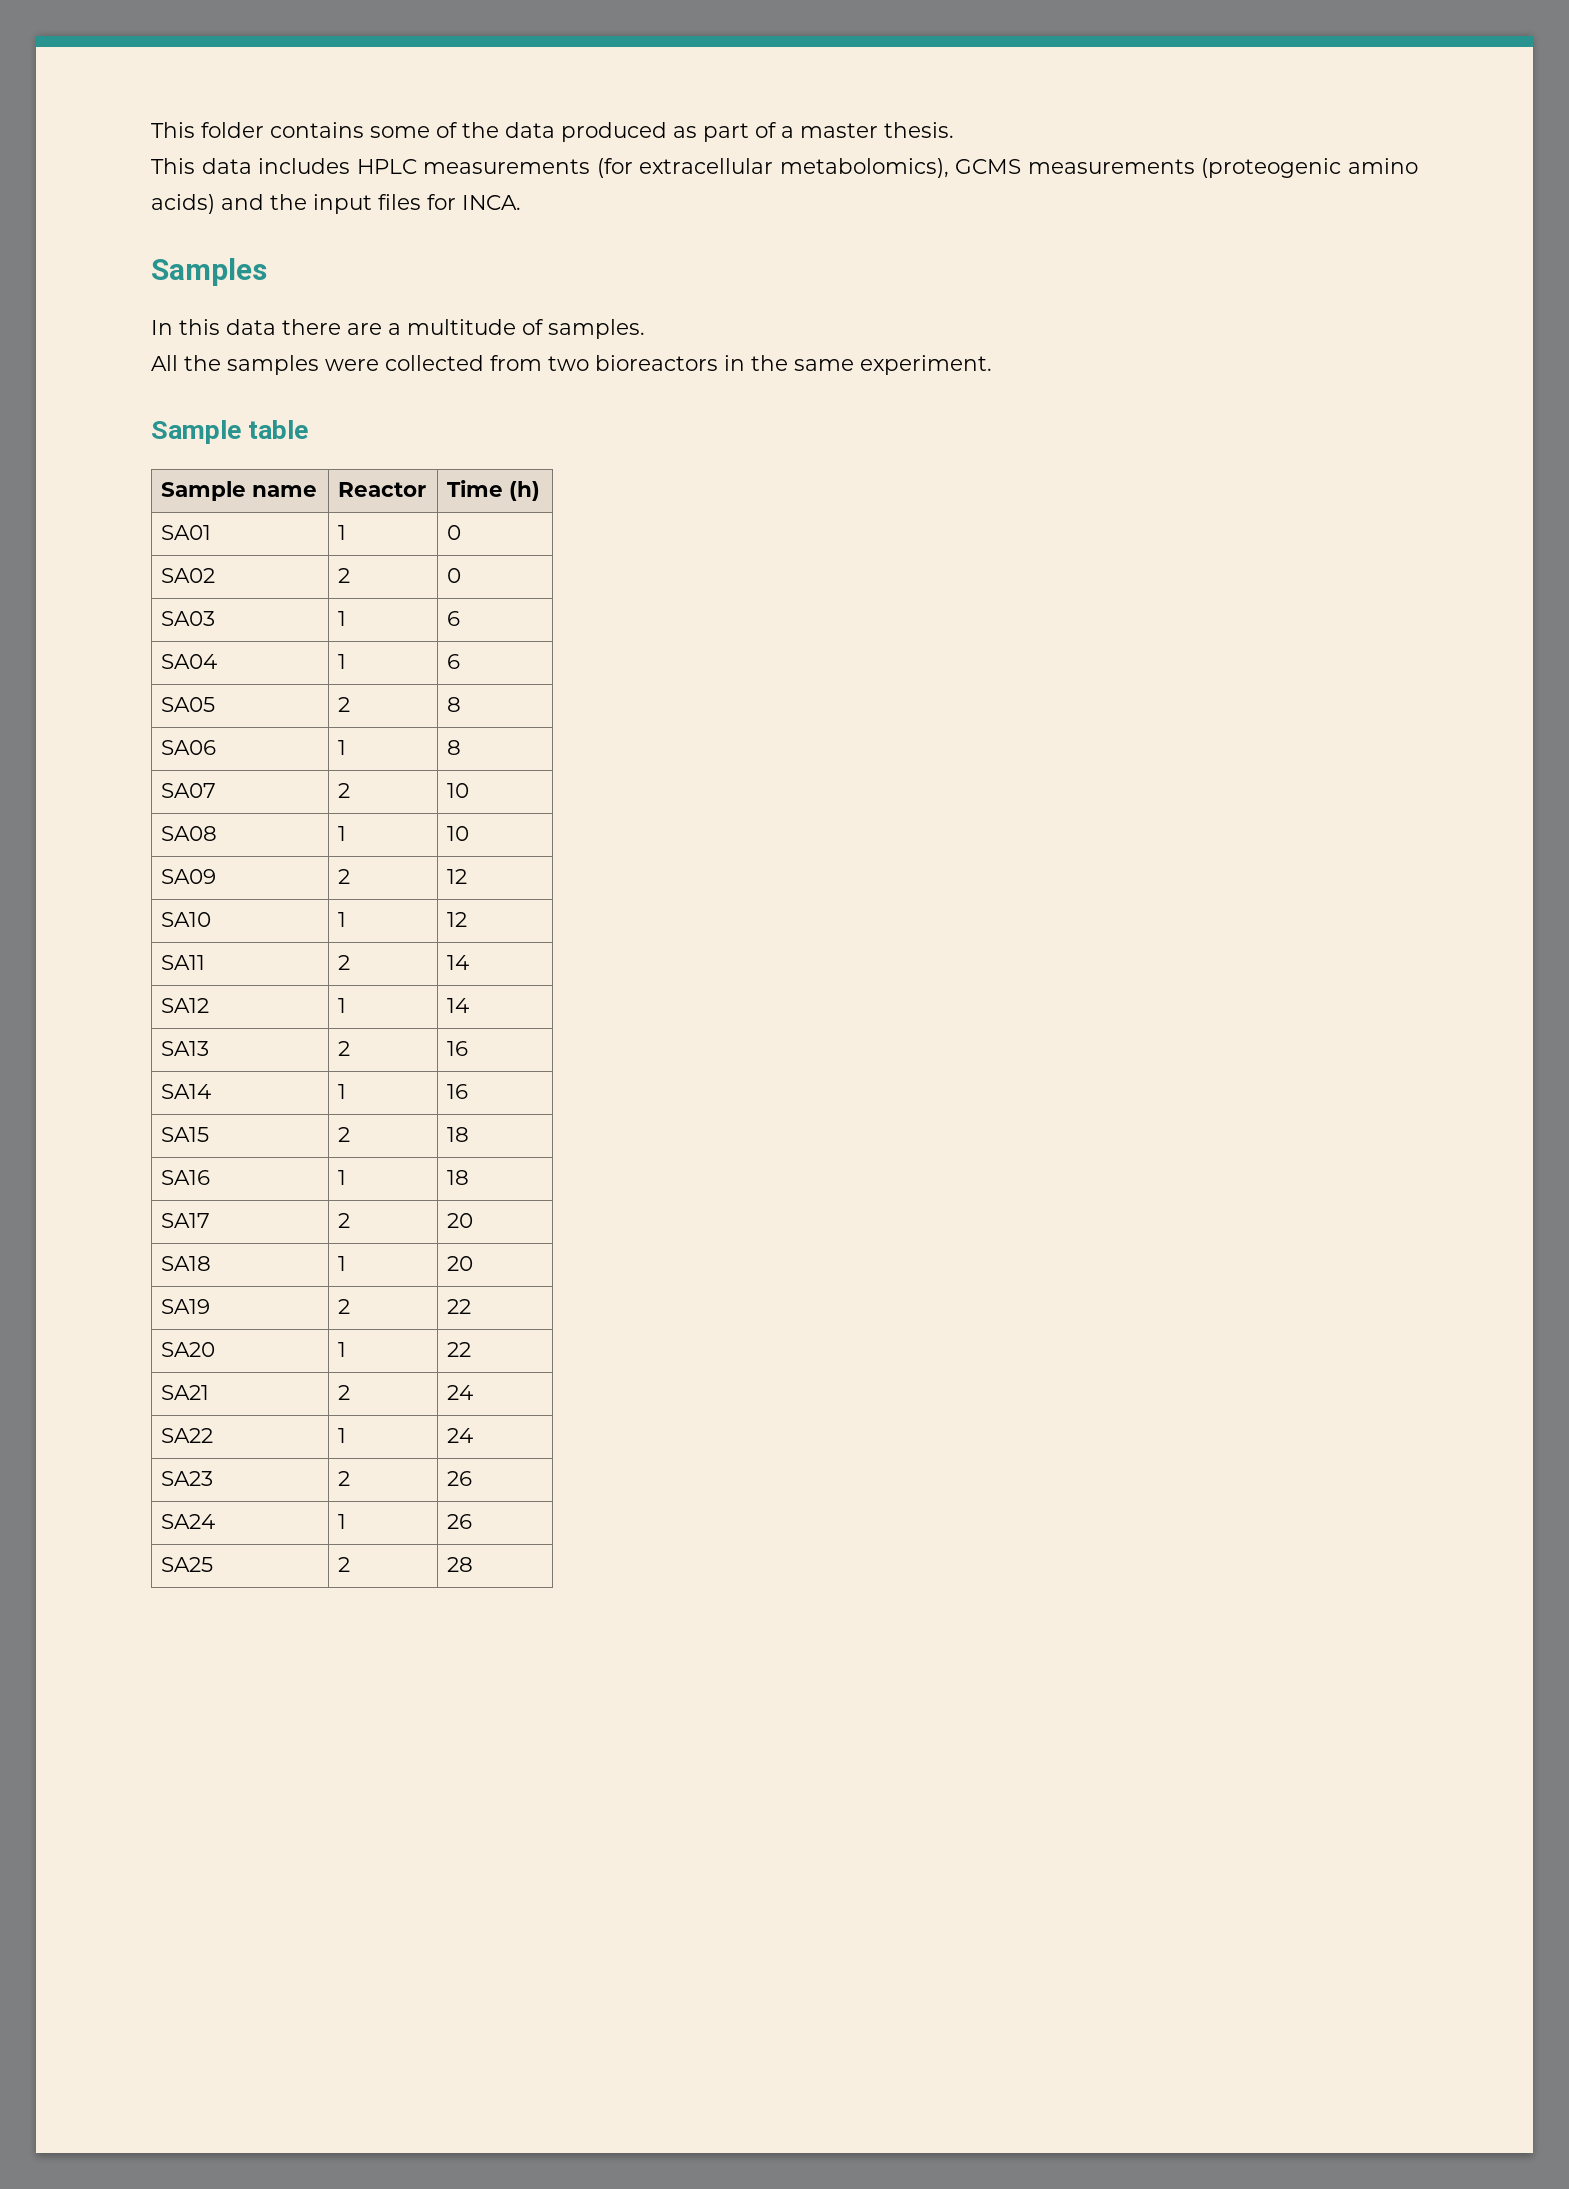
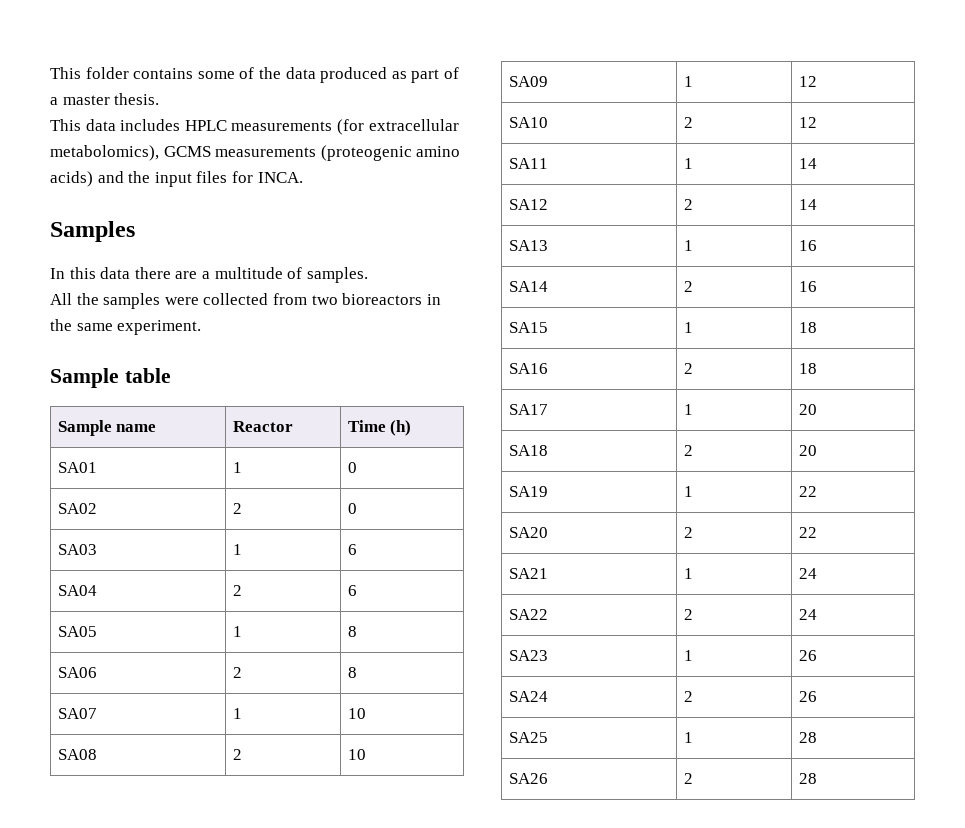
[337,654,346,669] 1 -> [232,585,242,596] 2
[337,697,350,712] 2 -> [232,626,242,637] 1
[337,740,346,755] 1 -> [232,667,242,678] 2
[337,783,350,798] 2 -> [232,708,242,719] 1
[337,826,346,841] 1 -> [232,749,242,760] 2
[337,869,350,884] 2 -> [683,76,693,87] 1
[337,912,346,927] 1 -> [683,117,693,128] 2
[337,955,350,970] 2 -> [683,158,693,169] 1
[337,998,346,1013] 1 -> [683,199,693,210] 2
[337,1041,350,1056] 2 -> [683,240,693,251] 1
[337,1084,346,1099] 1 -> [683,281,693,292] 2
[337,1127,350,1142] 2 -> [683,322,693,333] 1
[337,1170,346,1185] 1 -> [683,363,693,374] 2
[337,1213,350,1228] 2 -> [683,404,693,415] 1
[337,1256,346,1271] 1 -> [683,445,693,456] 2
[337,1299,350,1314] 2 -> [683,486,693,497] 1
[337,1342,346,1357] 1 -> [683,527,693,538] 2
[337,1385,350,1400] 2 -> [683,568,693,579] 1
[337,1428,346,1443] 1 -> [683,609,693,620] 2
[337,1471,350,1486] 2 -> [683,650,693,661] 1
[337,1514,346,1529] 1 -> [683,691,693,702] 2
(213, 1564) none -> [683,732,693,743] [798,732,817,743] [508,773,548,784] | 1 | 28 // SA26

